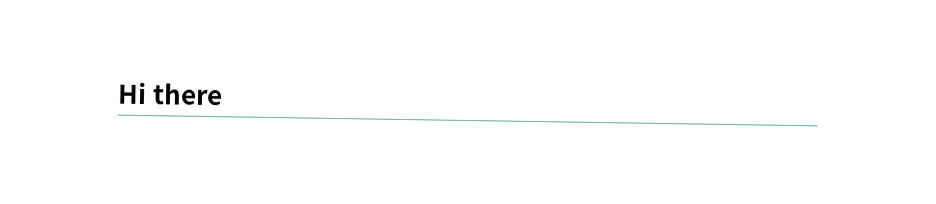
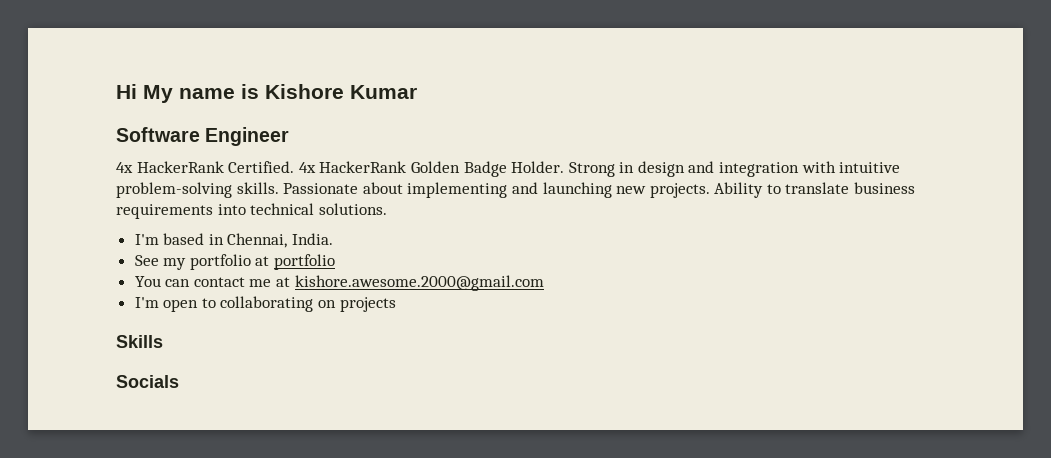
[152,83,224,106] there -> [143,84,417,103] [116,127,290,146] [116,161,901,177] [116,182,916,198] [116,203,387,219] [134,233,334,248] [134,254,336,270] [134,275,544,291] [134,296,396,312] [116,335,163,348] [116,375,179,388] My name is Kishore Kumar // Software Engineer // 4x HackerRank Certified. 4x HackerRank Golden Badge Holder. Strong in design and integration with intuitive problem-solving skills. Passionate about implementing and launching new projects. Ability to translate business requirements into technical solutions. // I'm based in Chennai, India. // See my portfolio at portfolio // You can contact me at kishore.awesome.2000@gmail.com // I'm open to collaborating on projects // Skills // Socials

